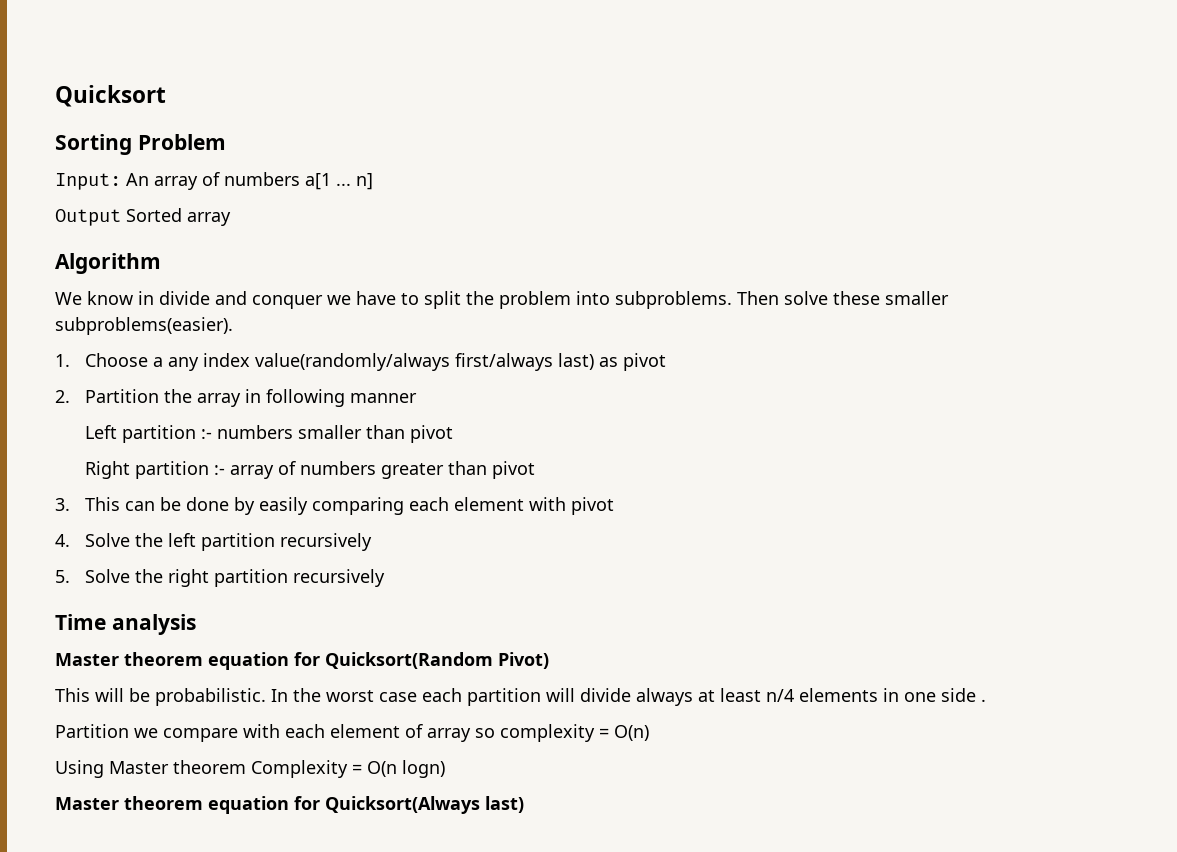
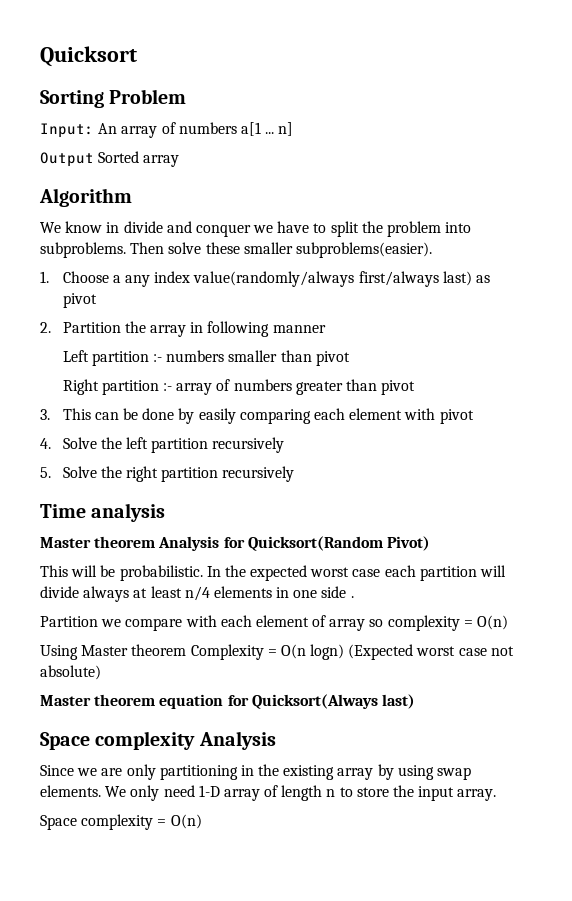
[208,652,289,670] equation -> [158,536,220,551] Analysis
(321, 695) none -> [250,565,308,581] expected
(445, 769) none -> [348,644,514,660] [40,665,101,680] (Expected worst case not absolute)
(524, 804) none -> [40,731,276,750] [40,764,472,780] [40,785,497,801] [40,814,202,830] // Space complexity Analysis // Since we are only partitioning in the existing array by using swap elements. We only need 1-D array of length n to store the input array. // Space complexity = O(n)

